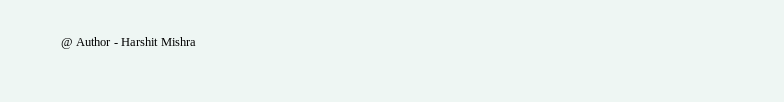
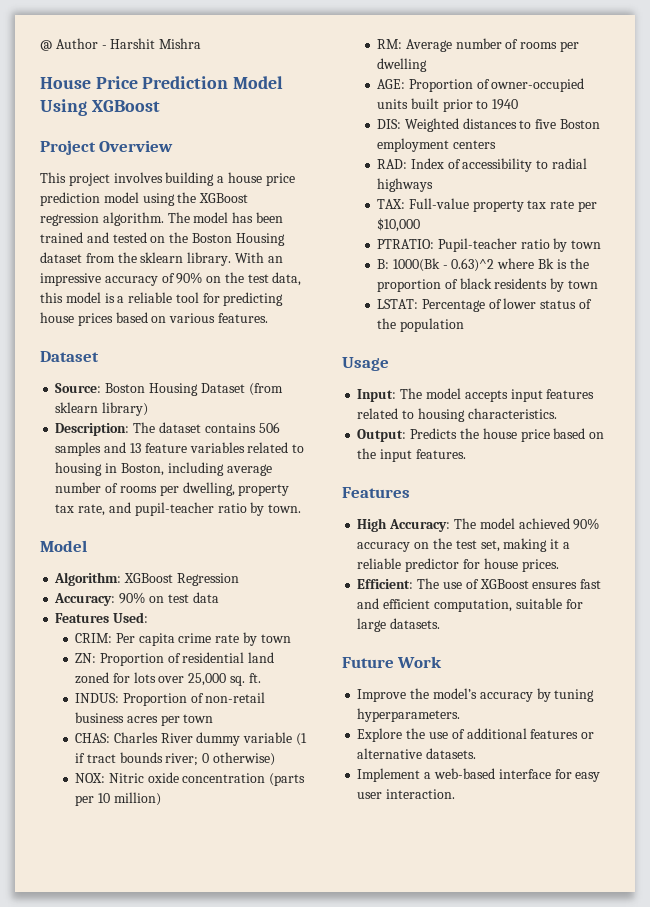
(196, 41) none -> [40,76,284,89] [40,99,160,116] [40,140,174,155] [40,172,295,186] [40,192,249,206] [40,212,283,226] [40,232,285,246] [40,252,283,266] [40,272,302,286] [40,292,284,306] [40,312,268,326] [40,351,99,362] [55,383,283,396] [55,402,149,416] [55,422,280,436] [55,442,305,456] [55,462,272,476] [55,482,290,496] [55,502,302,516] [40,540,87,552] [54,572,239,586] [54,592,219,606] [55,612,149,623] [75,632,291,646] [75,652,275,666] [75,672,261,686] [75,692,266,706] [75,712,214,726] [75,732,308,746] [75,752,276,766] [75,772,306,786] [75,792,161,806] [377,38,580,52] [377,58,428,72] [377,78,585,92] [377,98,519,112] [377,118,601,132] [377,138,496,152] [377,158,588,172] [377,178,434,192] [377,198,598,212] [377,218,421,232] [377,238,602,252] [377,258,589,272] [377,278,599,292] [377,298,593,312] [377,318,464,332] [342,357,389,371] [357,388,595,402] [357,408,557,422] [357,428,605,442] [357,448,466,462] [342,487,410,498] [357,518,600,532] [357,538,570,552] [357,558,559,572] [357,578,602,589] [357,598,583,612] [357,618,441,632] [342,656,443,668] [357,688,595,702] [357,708,461,722] [357,728,595,742] [357,748,477,759] [357,768,601,782] [357,789,456,799] // House Price Prediction Model Using XGBoost // Project Overview // This project involves building a house price prediction model using the XGBoost regression algorithm. The model has been trained and tested on the Boston Housing dataset from the sklearn library. With an impressive accuracy of 90% on the test data, this model is a reliable tool for predicting house prices based on various features. // Dataset // Source: Boston Housing Dataset (from sklearn library) // Description: The dataset contains 506 samples and 13 feature variables related to housing in Boston, including average number of rooms per dwelling, property tax rate, and pupil-teacher ratio by town. // Model // Algorithm: XGBoost Regression // Accuracy: 90% on test data // Features Used: // CRIM: Per capita crime rate by town // ZN: Proportion of residential land zoned for lots over 25,000 sq. ft. // INDUS: Proportion of non-retail business acres per town // CHAS: Charles River dummy variable (1 if tract bounds river; 0 otherwise) // NOX: Nitric oxide concentration (parts per 10 million) // RM: Average number of rooms per dwelling // AGE: Proportion of owner-occupied units built prior to 1940 // DIS: Weighted distances to five Boston employment centers // RAD: Index of accessibility to radial highways // TAX: Full-value property tax rate per $10,000 // PTRATIO: Pupil-teacher ratio by town // B: 1000(Bk - 0.63)^2 where Bk is the proportion of black residents by town // LSTAT: Percentage of lower status of the population // Usage // Input: The model accepts input features related to housing characteristics. // Output: Predicts the house price based on the input features. // Features // High Accuracy: The model achieved 90% accuracy on the test set, making it a reliable predictor for house prices. // Efficient: The use of XGBoost ensures fast and efficient computation, suitable for large datasets. // Future Work // Improve the model’s accuracy by tuning hyperparameters. // Explore the use of additional features or alternative datasets. // Implement a web-based interface for easy user interaction.

